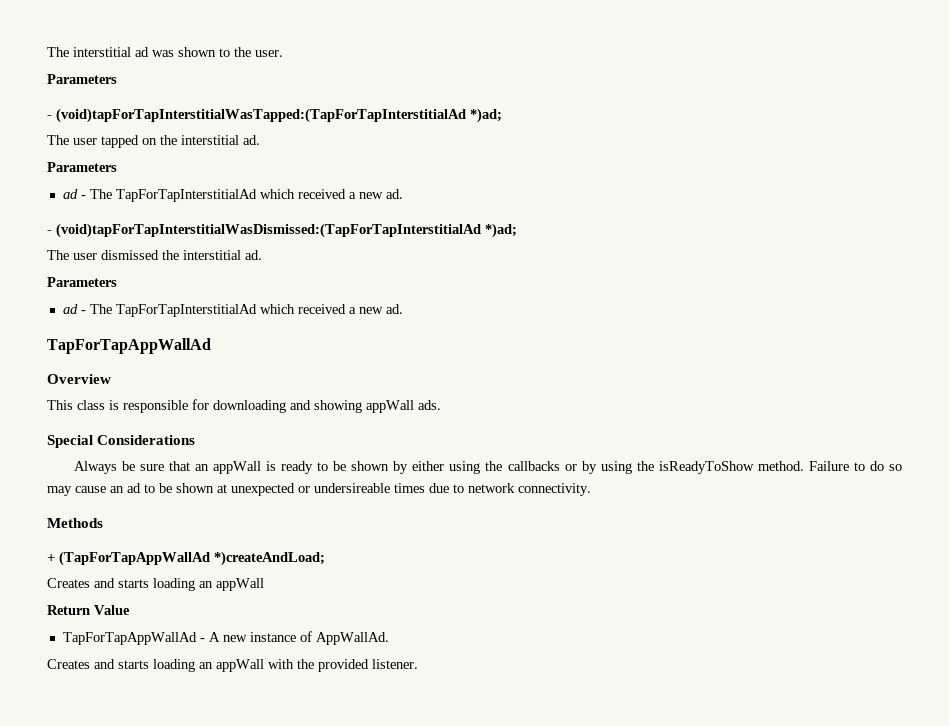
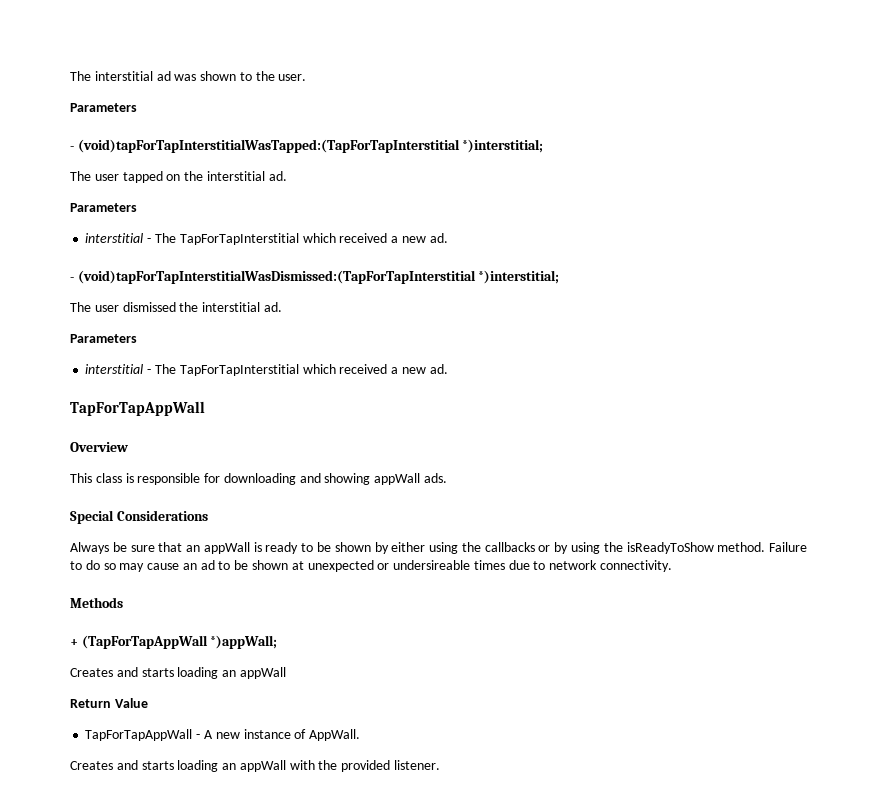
[56,108,502,123] (void)tapForTapInterstitialWasTapped:(TapForTapInterstitialAd *)ad; -> [77,139,544,153] (void)tapForTapInterstitialWasTapped:(TapForTapInterstitial *)interstitial;
[62,189,257,202] ad - The TapForTapInterstitialAd -> [85,233,299,245] interstitial - The TapForTapInterstitial
[56,223,517,238] (void)tapForTapInterstitialWasDismissed:(TapForTapInterstitialAd *)ad; -> [77,270,560,284] (void)tapForTapInterstitialWasDismissed:(TapForTapInterstitial *)interstitial;
[62,304,403,317] [47,338,211,354] ad - The TapForTapInterstitialAd which received a new ad. // TapForTapAppWallAd -> [85,364,448,376] [70,401,205,416] interstitial - The TapForTapInterstitial which received a new ad. // TapForTapAppWall
[59,551,325,566] (TapForTapAppWallAd *)createAndLoad; -> [81,635,278,649] (TapForTapAppWall *)appWall;
[62,632,197,645] TapForTapAppWallAd -> [85,729,193,741] TapForTapAppWall
[315,632,389,645] AppWallAd. -> [309,729,361,741] AppWall.

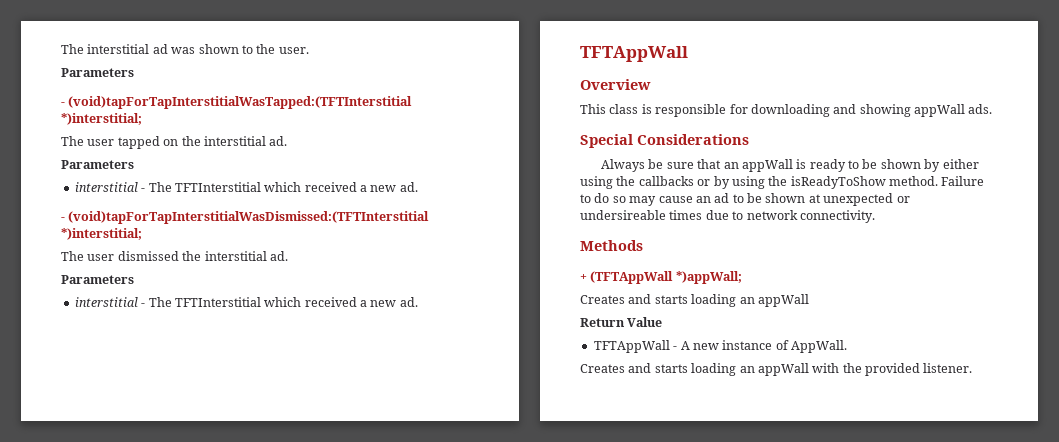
[77,139,460,153] (void)tapForTapInterstitialWasTapped:(TapForTapInterstitial -> [68,96,413,109] (void)tapForTapInterstitialWasTapped:(TFTInterstitial
[179,233,299,245] TapForTapInterstitial -> [174,182,261,192] TFTInterstitial
[77,270,476,284] (void)tapForTapInterstitialWasDismissed:(TapForTapInterstitial -> [68,211,430,224] (void)tapForTapInterstitialWasDismissed:(TFTInterstitial
[179,364,448,376] [70,401,205,416] TapForTapInterstitial which received a new ad. // TapForTapAppWall -> [174,297,418,307] [580,46,688,62] TFTInterstitial which received a new ad. // TFTAppWall
[81,635,208,649] (TapForTapAppWall -> [590,271,674,284] (TFTAppWall
[85,729,193,741] TapForTapAppWall -> [593,340,670,353] TFTAppWall

